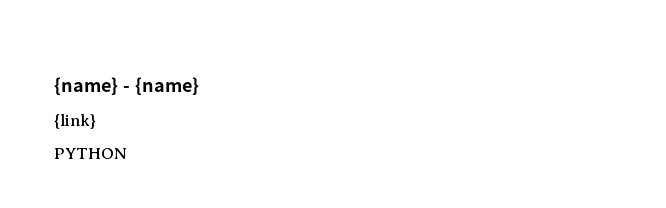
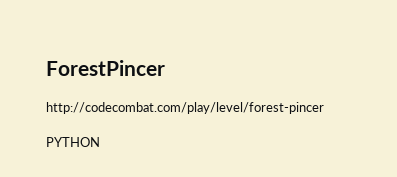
[54,77,199,95] [54,114,96,129] {name} - {name} // {link} -> [46,60,165,76] [46,102,324,114] ForestPincer // http://codecombat.com/play/level/forest-pincer

